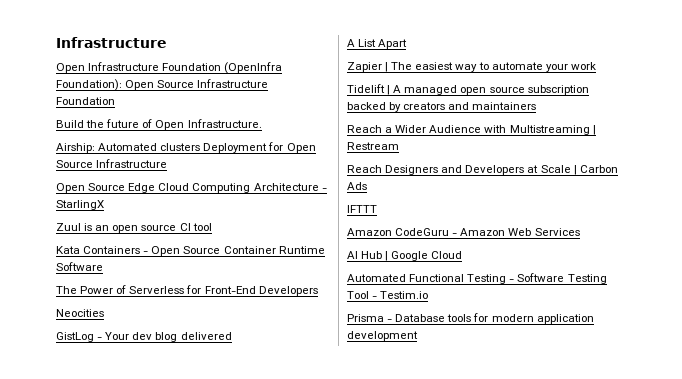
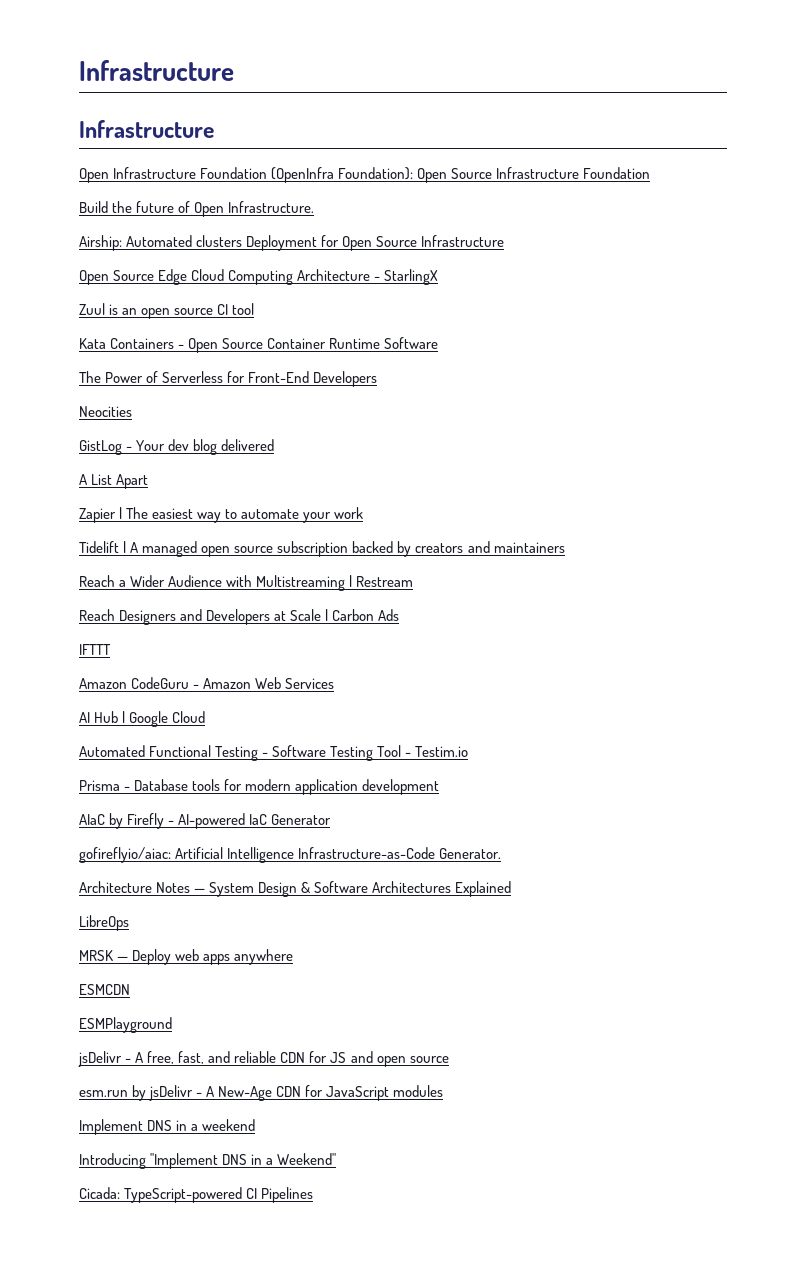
[56,37,167,48] Infrastructure -> [79,60,234,81] [79,120,214,138] Infrastructure // Infrastructure
(418, 336) none -> [79,813,332,829] [79,847,502,863] [79,881,512,897] [79,915,129,931] [79,949,294,965] [79,984,130,995] [79,1017,172,1033] [78,1051,449,1067] [79,1085,444,1101] [79,1119,256,1135] [79,1153,337,1169] [79,1187,314,1203] // AIaC by Firefly - AI-powered IaC Generator // gofireflyio/aiac: Artificial Intelligence Infrastructure-as-Code Generator. // Architecture Notes — System Design & Software Architectures Explained // LibreOps // MRSK — Deploy web apps anywhere // ESMCDN // ESMPlayground // jsDelivr - A free, fast, and reliable CDN for JS and open source // esm.run by jsDelivr - A New-Age CDN for JavaScript modules // Implement DNS in a weekend // Introducing "Implement DNS in a Weekend" // Cicada: TypeScript-powered CI Pipelines

